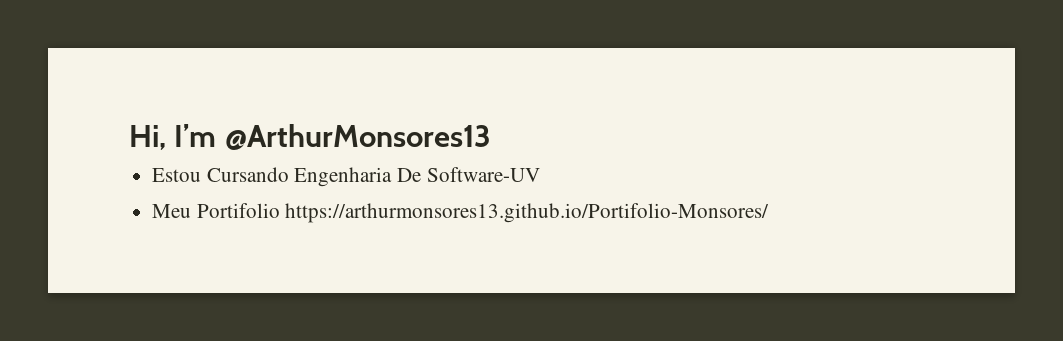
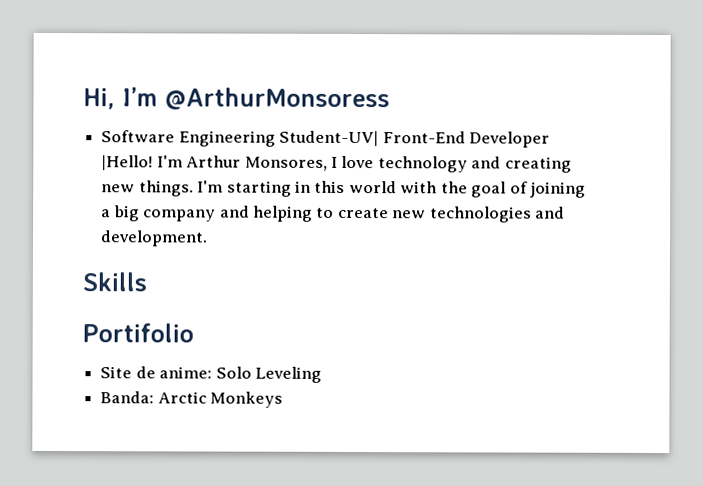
[224,124,491,150] [152,167,540,187] [152,203,770,223] @ArthurMonsores13 // Estou Cursando Engenharia De Software-UV // Meu Portifolio https://arthurmonsores13.github.io/Portifolio-Monsores/ -> [165,87,390,111] [101,130,550,148] [101,155,572,173] [101,180,587,198] [101,205,566,223] [100,230,209,247] [82,272,147,292] [82,323,194,343] [100,366,322,383] [100,391,284,408] @ArthurMonsoress // Software Engineering Student-UV| Front-End Developer |Hello! I'm Arthur Monsores, I love technology and creating new things. I'm starting in this world with the goal of joining a big company and helping to create new technologies and development. // Skills // Portifolio // Site de anime: Solo Leveling // Banda: Arctic Monkeys

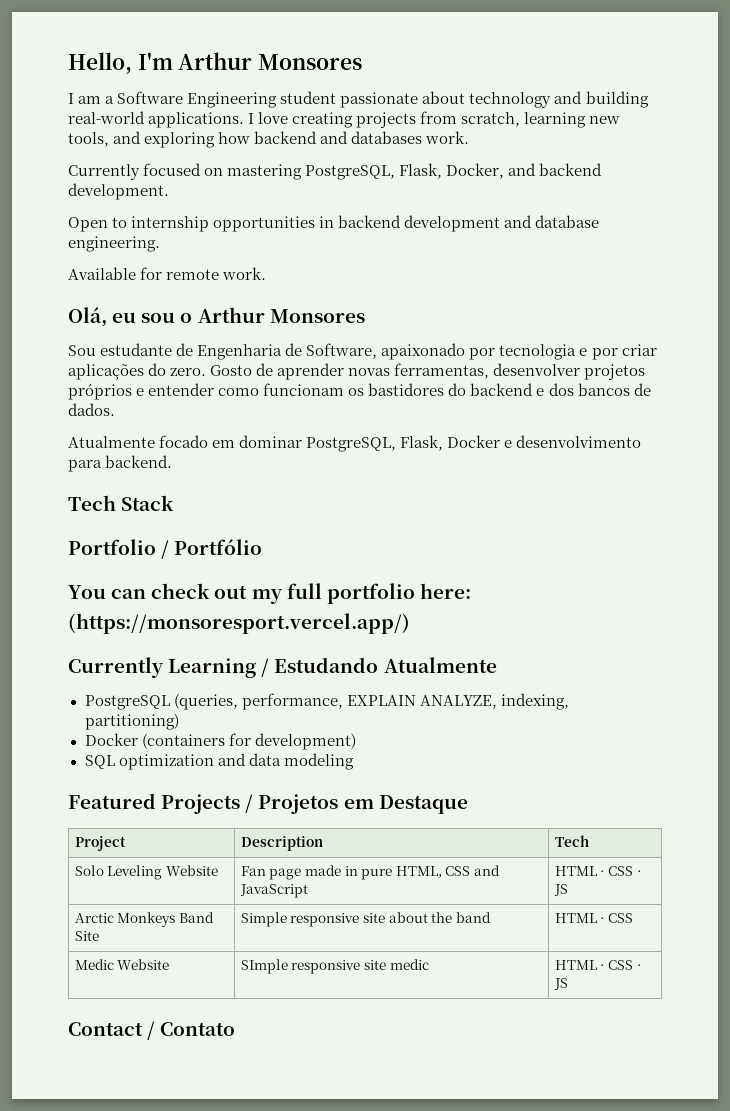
[83,87,390,111] [101,130,550,148] [101,155,572,173] [101,180,587,198] [101,205,566,223] [100,230,209,247] [82,272,147,292] [82,323,194,343] [100,366,322,383] [100,391,284,408] Hi, I’m @ArthurMonsoress // Software Engineering Student-UV| Front-End Developer |Hello! I'm Arthur Monsores, I love technology and creating new things. I'm starting in this world with the goal of joining a big company and helping to create new technologies and development. // Skills // Portifolio // Site de anime: Solo Leveling // Banda: Arctic Monkeys -> [68,52,363,74] [68,91,649,108] [68,111,621,128] [68,131,470,148] [68,163,603,180] [68,183,169,200] [68,215,600,232] [68,236,160,252] [68,267,267,280] [68,307,365,327] [68,343,657,360] [68,363,646,380] [68,383,651,400] [68,403,115,416] [68,435,642,452] [68,455,173,472] [68,495,175,511] [68,539,263,559] [68,583,471,604] [68,613,410,634] [68,657,497,678] [84,693,569,710] [84,713,179,730] [84,733,356,750] [84,753,354,770] [68,793,468,814] [74,836,126,851] [240,836,323,851] [554,835,589,847] [74,865,218,880] [240,865,501,880] [239,884,308,898] [554,866,641,876] [553,884,568,896] [74,912,214,927] [74,931,99,941] [240,912,491,927] [554,913,633,923] [74,959,170,970] [240,959,429,974] [554,960,641,970] [553,978,568,990] [68,1021,236,1040] Hello, I'm Arthur Monsores // I am a Software Engineering student passionate about technology and building real-world applications. I love creating projects from scratch, learning new tools, and exploring how backend and databases work. // Currently focused on mastering PostgreSQL, Flask, Docker, and backend development. // Open to internship opportunities in backend development and database engineering. // Available for remote work. // Olá, eu sou o Arthur Monsores // Sou estudante de Engenharia de Software, apaixonado por tecnologia e por criar aplicações do zero. Gosto de aprender novas ferramentas, desenvolver projetos próprios e entender como funcionam os bastidores do backend e dos bancos de dados. // Atualmente focado em dominar PostgreSQL, Flask, Docker e desenvolvimento para backend. // Tech Stack // Portfolio / Portfólio // You can check out my full portfolio here: // (https://monsoresport.vercel.app/) // Currently Learning / Estudando Atualmente // PostgreSQL (queries, performance, EXPLAIN ANALYZE, indexing, partitioning) // Docker (containers for development) // SQL optimization and data modeling // Featured Projects / Projetos em Destaque // Project | Description | Tech // Solo Leveling Website | Fan page made in pure HTML, CSS and JavaScript | HTML · CSS · JS // Arctic Monkeys Band Site | Simple responsive site about the band | HTML · CSS // Medic Website | SImple responsive site medic | HTML · CSS · JS // Contact / Contato

